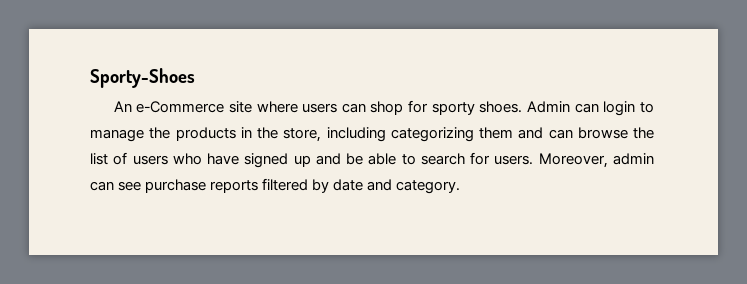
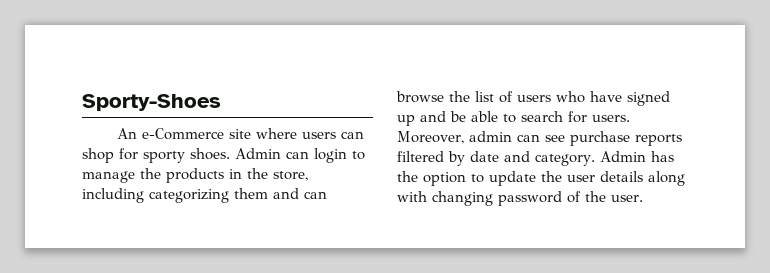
(461, 187) none -> [599,151,674,162] [397,171,685,186] [397,191,643,206] Admin has the option to update the user details along with changing password of the user.

